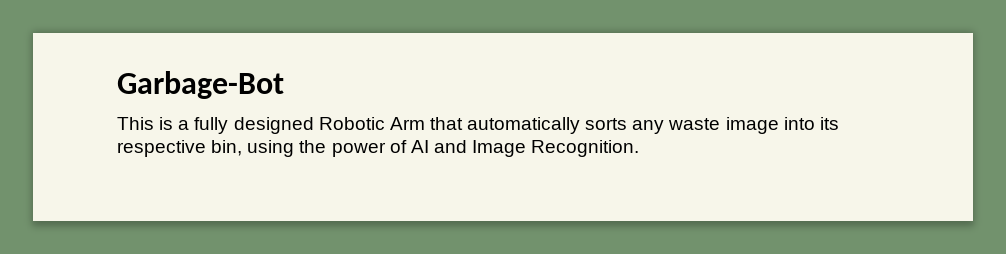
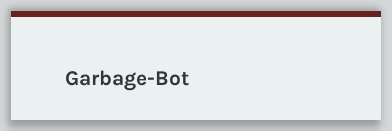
[117,117,839,134] [117,140,640,157] // This is a fully designed Robotic Arm that automatically sorts any waste image into its respective bin, using the power of AI and Image Recognition. -> (189, 80) none

